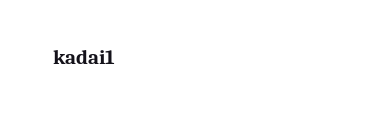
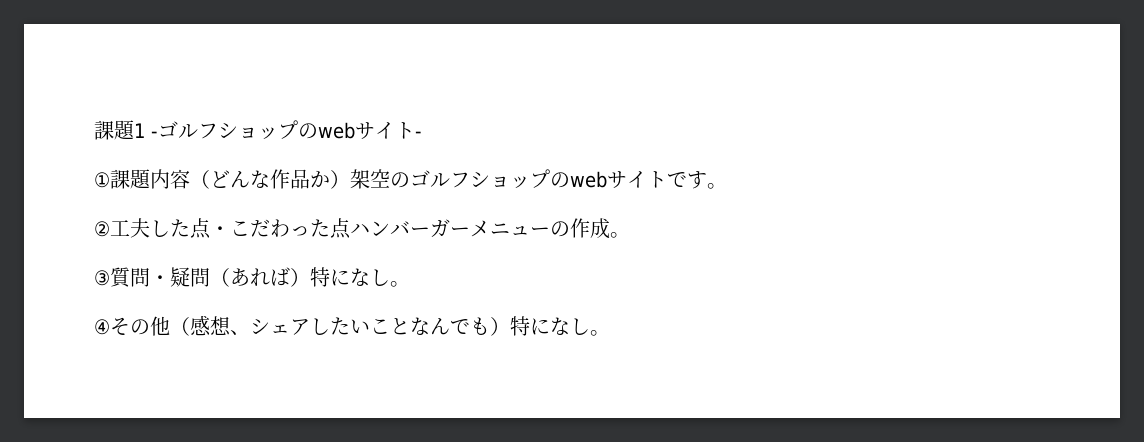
[53,49,115,64] kadai1 -> [94,120,422,140] [94,169,727,189] [94,218,630,239] [94,267,410,288] [94,315,610,336] 課題1 -ゴルフショップのwebサイト- // ①課題内容（どんな作品か）架空のゴルフショップのwebサイトです。 // ②工夫した点・こだわった点ハンバーガーメニューの作成。 // ③質問・疑問（あれば）特になし。 // ④その他（感想、シェアしたいことなんでも）特になし。

